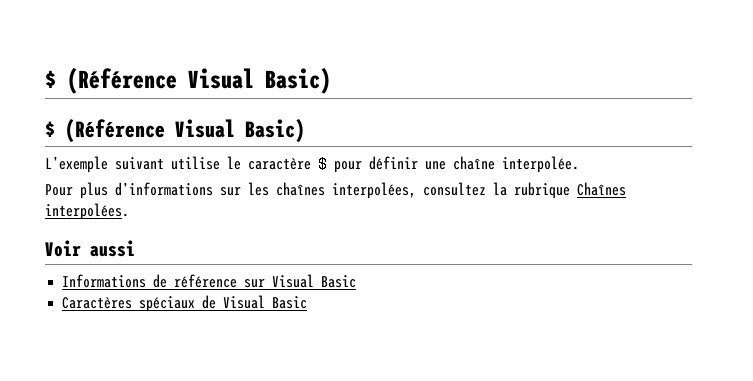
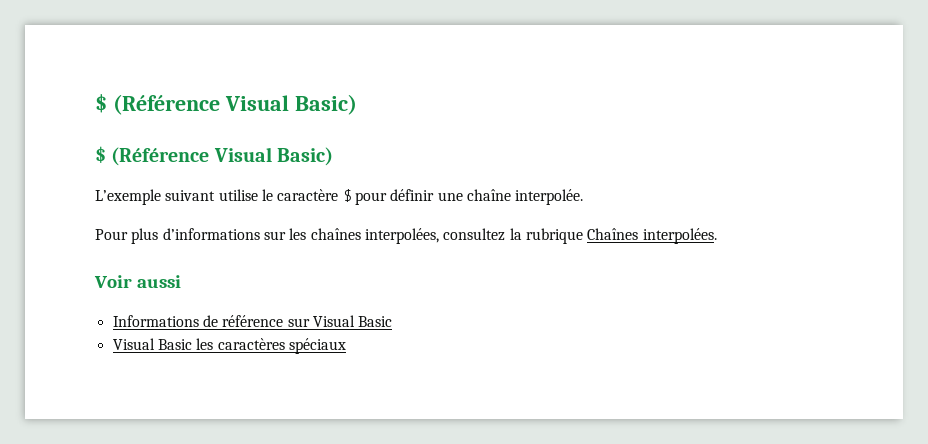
[62,295,308,312] Caractères spéciaux de Visual Basic -> [112,338,346,354] Visual Basic les caractères spéciaux

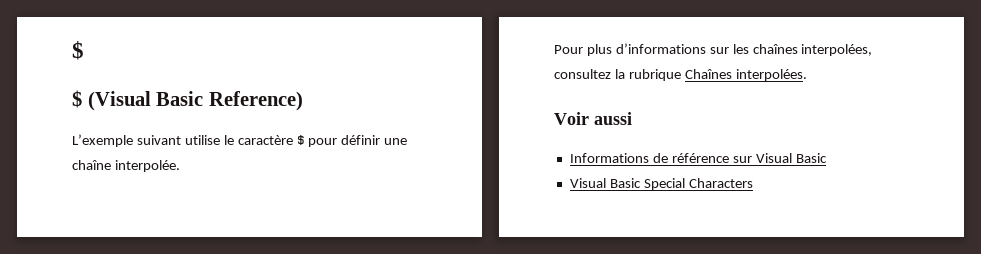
[95,94,357,115] [95,146,334,166] $ (Référence Visual Basic) // $ (Référence Visual Basic) -> [72,41,84,60] [72,90,303,111] $ // $ (Visual Basic Reference)
[196,338,346,354] les caractères spéciaux -> [643,178,753,190] Special Characters

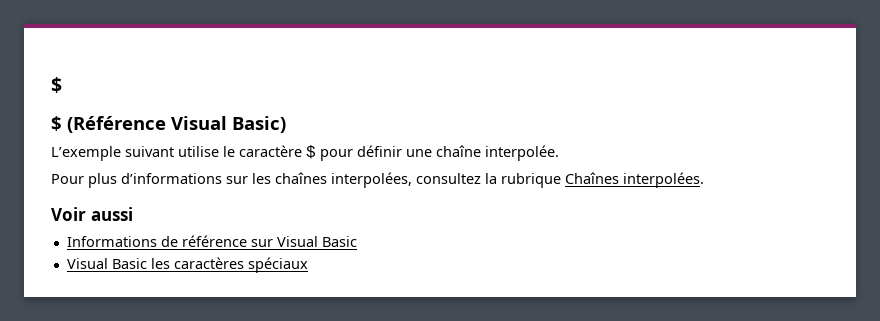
[87,91,303,111] (Visual Basic Reference) -> [67,116,286,133] (Référence Visual Basic)
[643,178,753,190] Special Characters -> [150,257,308,273] les caractères spéciaux

